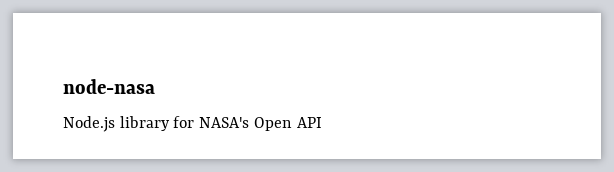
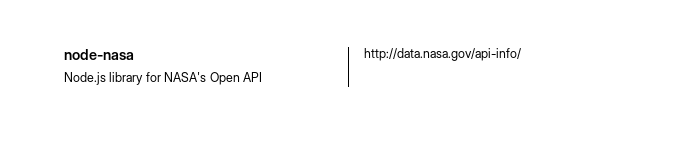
(322, 122) none -> [364,48,521,61] http://data.nasa.gov/api-info/

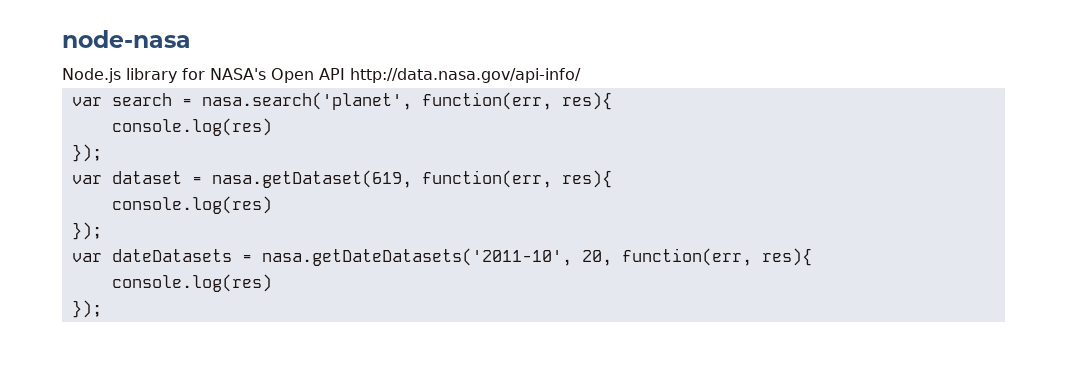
(521, 54) none -> [71,92,612,110] [111,118,272,136] [71,144,102,162] [71,170,612,188] [111,196,272,214] [71,222,102,240] [71,248,812,266] [111,274,272,292] [71,300,102,318] // var search = nasa.search('planet', function(err, res){ // console.log(res) // }); // var dataset = nasa.getDataset(619, function(err, res){ // console.log(res) // }); // var dateDatasets = nasa.getDateDatasets('2011-10', 20, function(err, res){ // console.log(res) // });

